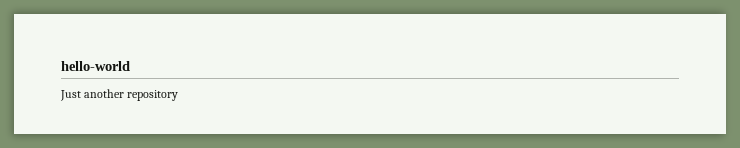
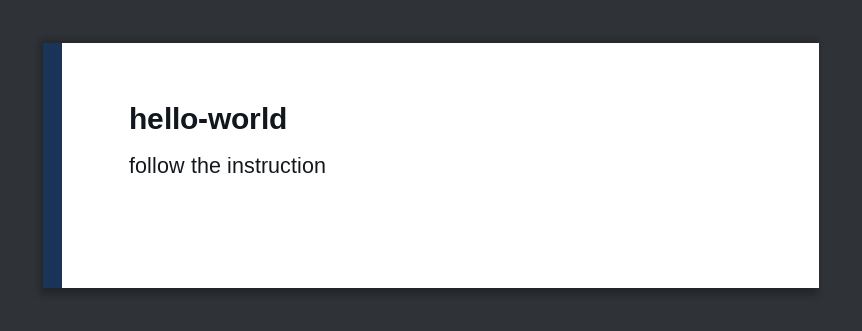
[60,89,179,101] Just another repository -> [129,157,326,173] follow the instruction

